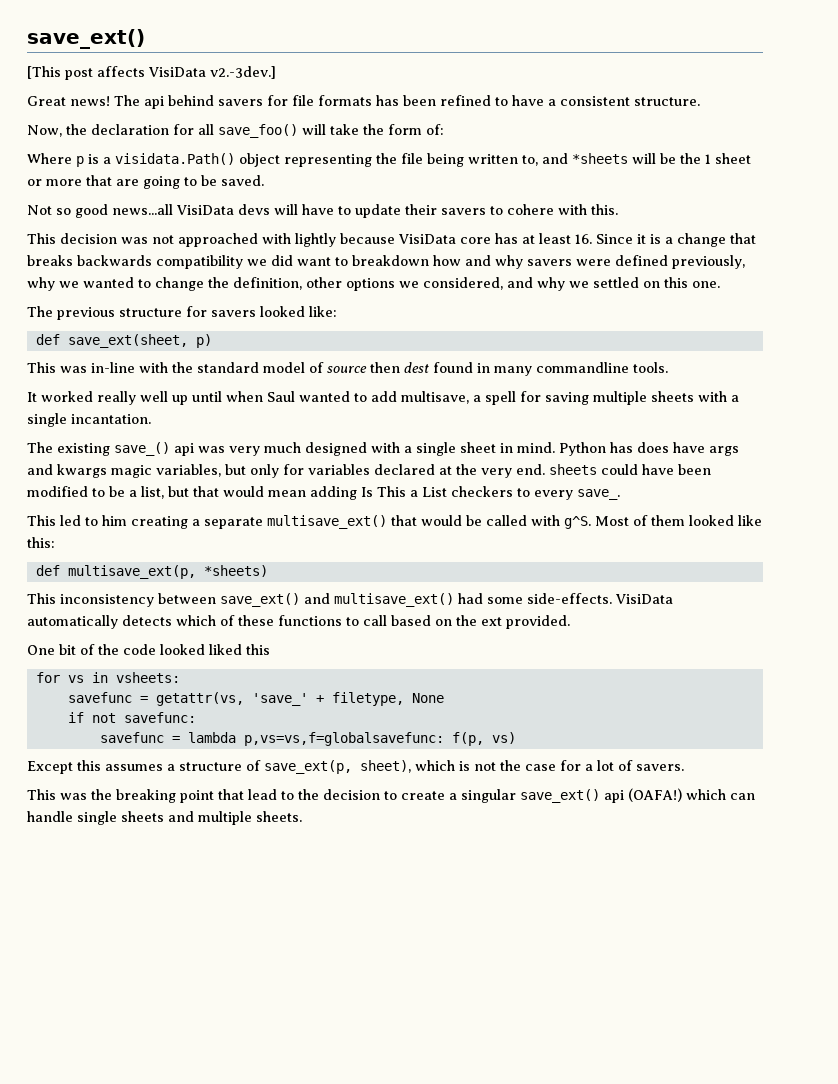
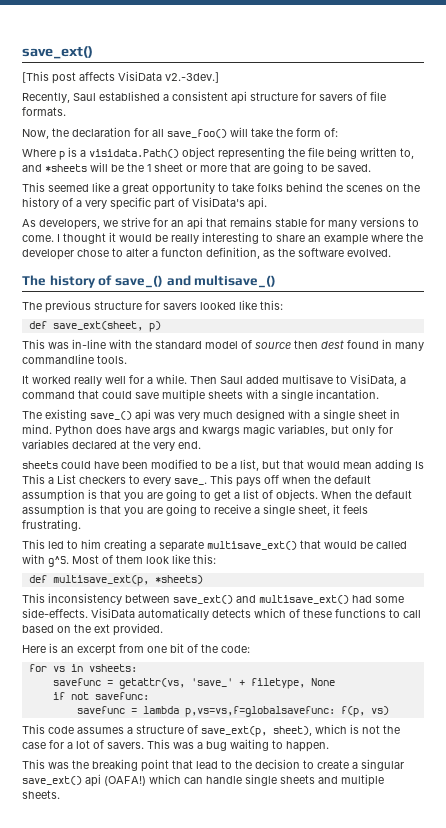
[27,95,700,109] Great news! The api behind savers for file formats has been refined to have a consistent structure. -> [22,91,386,104] [22,107,66,116] Recently, Saul established a consistent api structure for savers of file formats.
[27,204,618,218] [27,233,756,247] [27,255,745,269] [27,277,720,291] Not so good news...all VisiData devs will have to update their savers to cohere with this. // This decision was not approached with lightly because VisiData core has at least 16. Since it is a change that breaks backwards compatibility we did want to breakdown how and why savers were defined previously, why we wanted to change the definition, other options we considered, and why we settled on this one. -> [22,182,420,195] [22,197,267,210] [22,217,419,230] [22,232,423,245] [22,247,391,260] [22,275,277,288] This seemed like a great opportunity to take folks behind the scenes on the history of a very specific part of VisiData's api. // As developers, we strive for an api that remains stable for many versions to come. I thought it would be really interesting to share an example where the developer chose to alter a functon definition, as the software evolved. // The history of save_() and multisave_()
[309,306,337,317] like: -> [239,300,283,310] like this:
[172,391,589,405] up until when Saul wanted to add multisave, a spell for saving -> [129,374,406,386] [22,390,159,399] for a while. Then Saul added multisave to VisiData, a command that could save
[610,442,633,453] has -> (93, 430) none
(545, 469) none -> (201, 445) //
(620, 494) none -> [210,474,371,487] [22,489,412,502] [22,504,368,517] [22,519,81,531] This pays off when the default assumption is that you are going to get a list of objects. When the default assumption is that you are going to receive a single sheet, it feels frustrating.
[689,515,734,526] looked -> [146,556,169,564] look
[27,644,270,655] One bit of the code looked liked this -> [22,643,250,656] Here is an excerpt from one bit of the code:
[27,760,101,774] Except this -> [22,724,74,734] This code
(684, 767) none -> [147,739,329,752] This was a bug waiting to happen.

